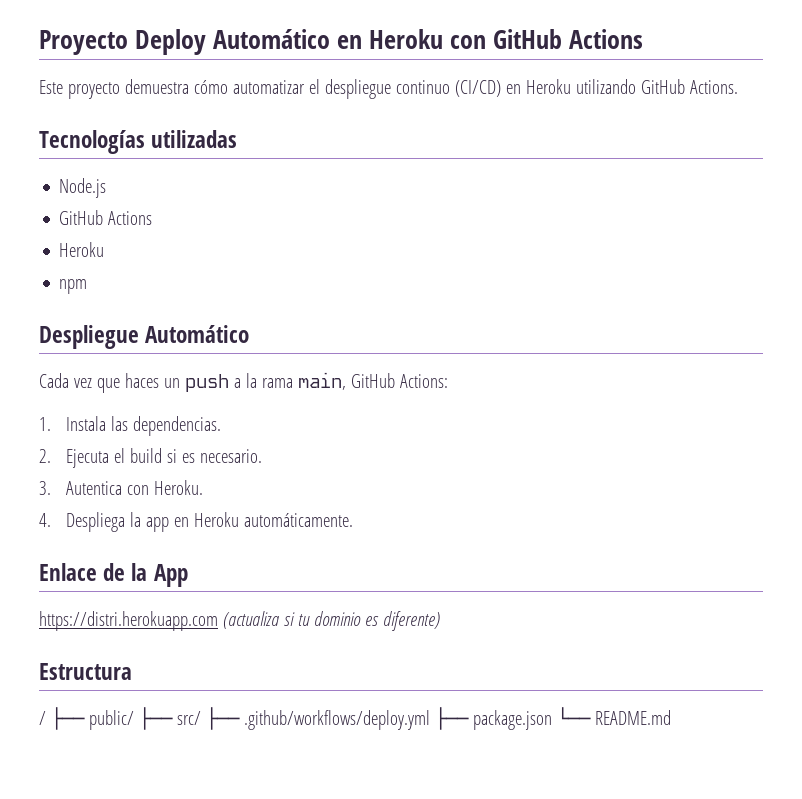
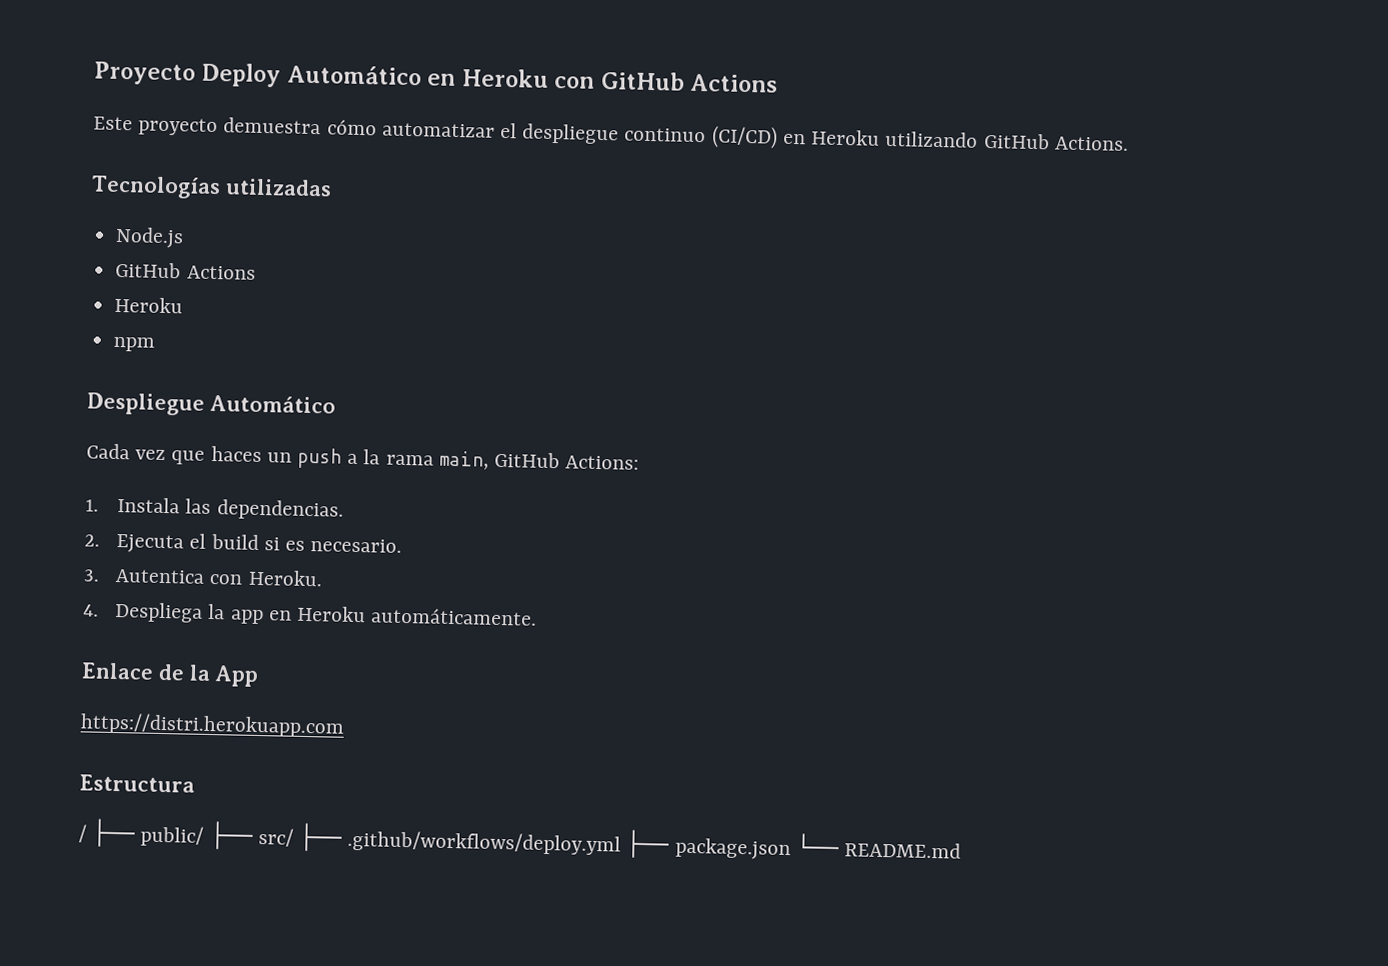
[222,611,440,631] (actualiza si tu dominio es diferente) -> (345, 725) none

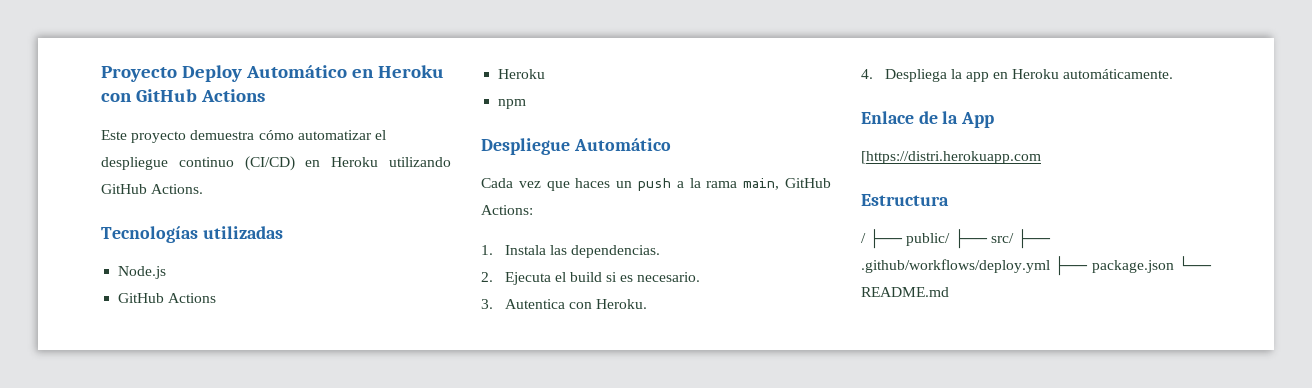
[80,712,345,738] https://distri.herokuapp.com -> [861,151,1041,164] [https://distri.herokuapp.com

